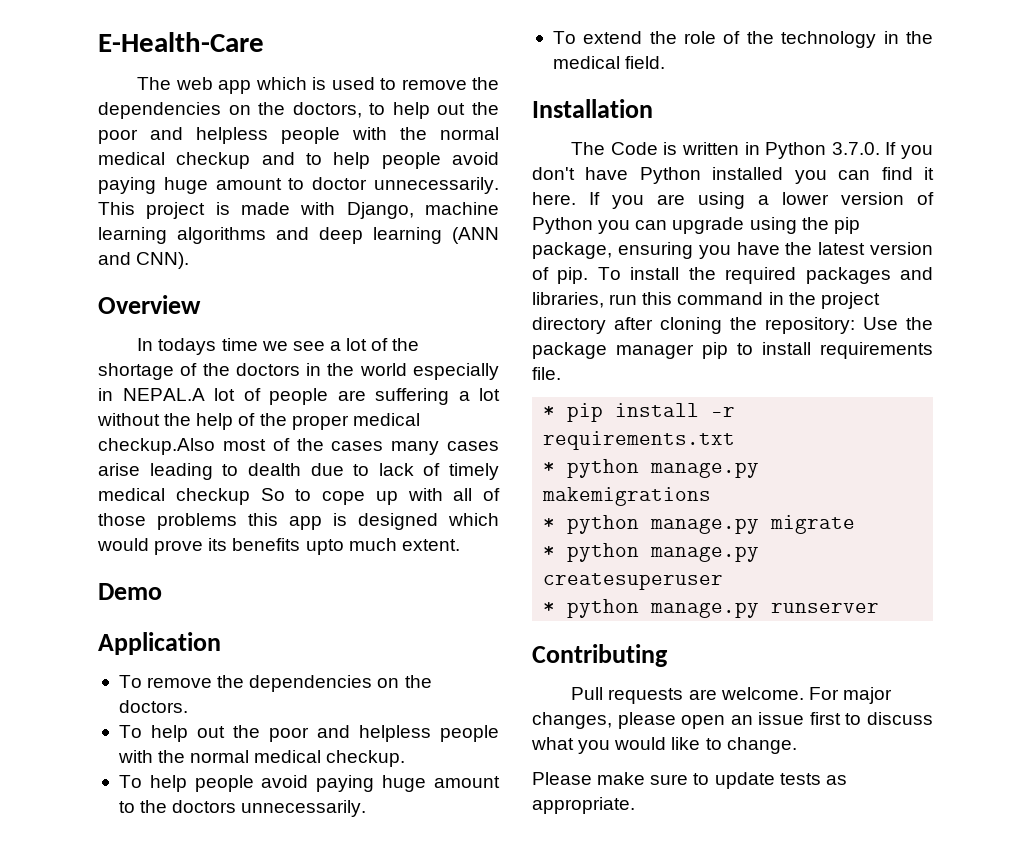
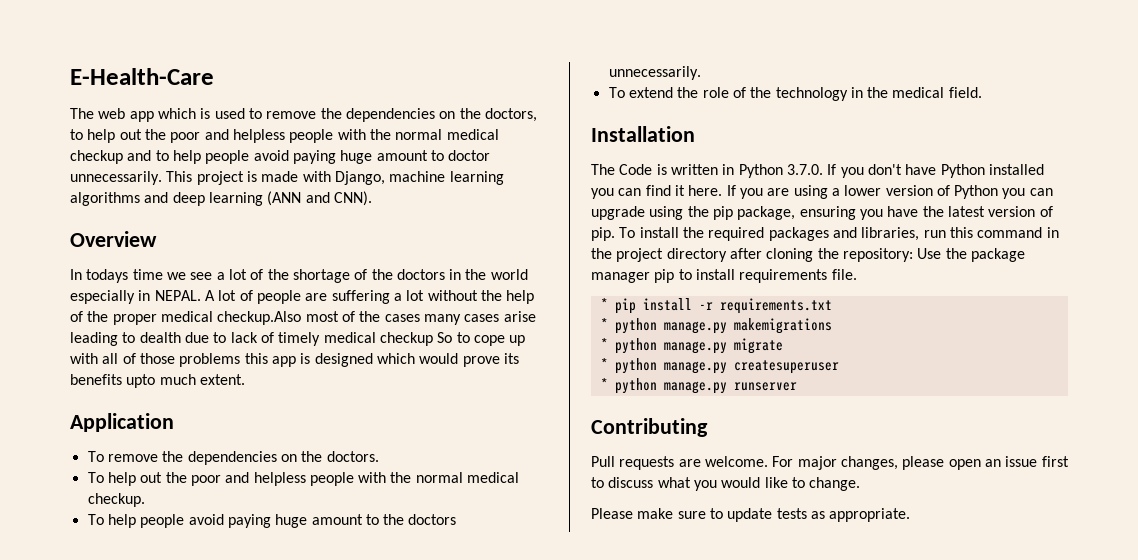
[122,388,205,401] NEPAL.A -> [154,290,215,301] NEPAL. A
[98,583,162,600] // Demo -> (245, 379) none

